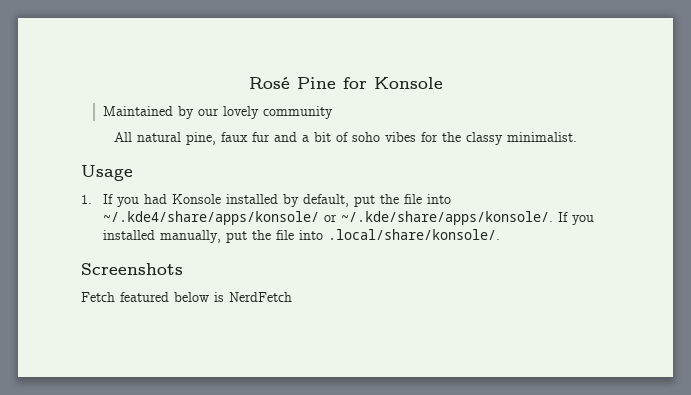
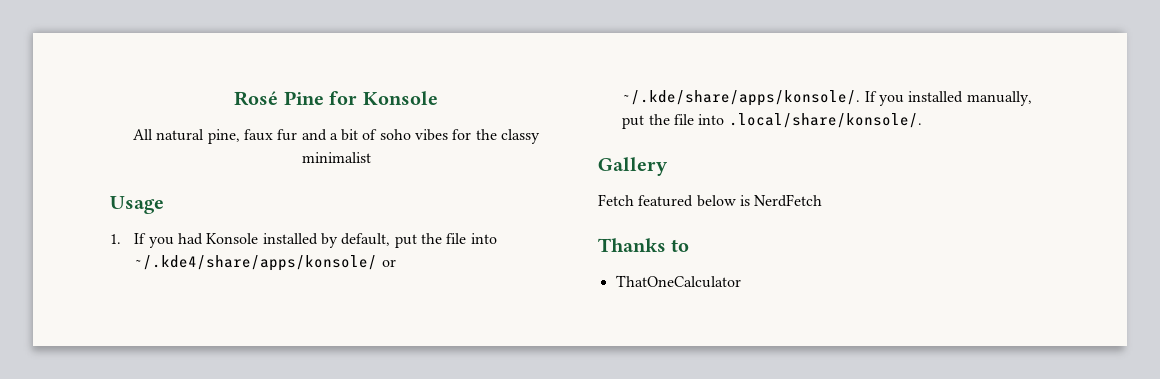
[103,106,334,119] // Maintained by our lovely community -> (438, 98) none
[507,132,577,142] minimalist. -> [301,152,371,163] minimalist
[81,263,183,275] Screenshots -> [598,157,668,176] Gallery
(292, 297) none -> [598,238,690,252] [615,275,741,288] // Thanks to // ThatOneCalculator

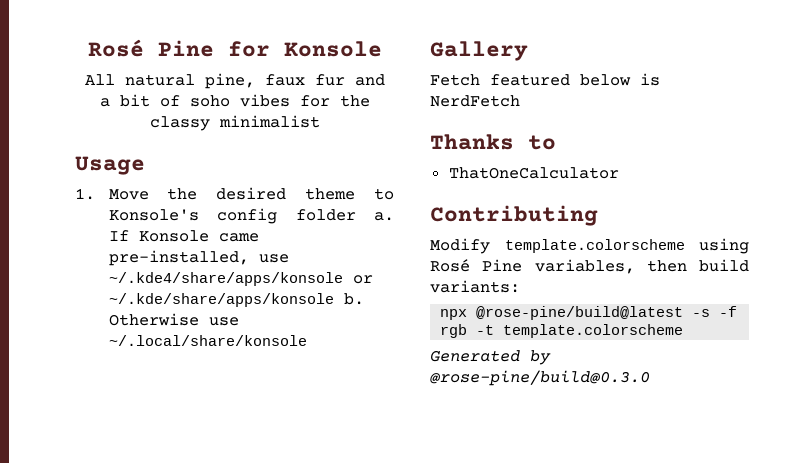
[134,233,497,248] [134,255,396,271] [622,90,1032,106] [622,113,922,129] If you had Konsole installed by default, put the file into ~/.kde4/share/apps/konsole/ or ~/.kde/share/apps/konsole/. If you installed manually, put the file into .local/share/konsole/. -> [108,187,394,200] [108,208,394,224] [108,230,259,242] [108,250,289,266] [108,272,373,286] [108,293,364,307] [108,313,239,326] [108,335,307,346] Move the desired theme to Konsole's config folder a. If Konsole came pre-installed, use ~/.kde4/share/apps/konsole or ~/.kde/share/apps/konsole b. Otherwise use ~/.local/share/konsole
(741, 281) none -> [430,205,598,226] [430,238,749,254] [430,259,749,274] [430,280,520,293] [440,306,738,320] [440,324,684,338] [430,350,551,365] [430,370,650,386] // Contributing // Modify template.colorscheme using Rosé Pine variables, then build variants: // npx @rose-pine/build@latest -s -f rgb -t template.colorscheme // Generated by @rose-pine/build@0.3.0

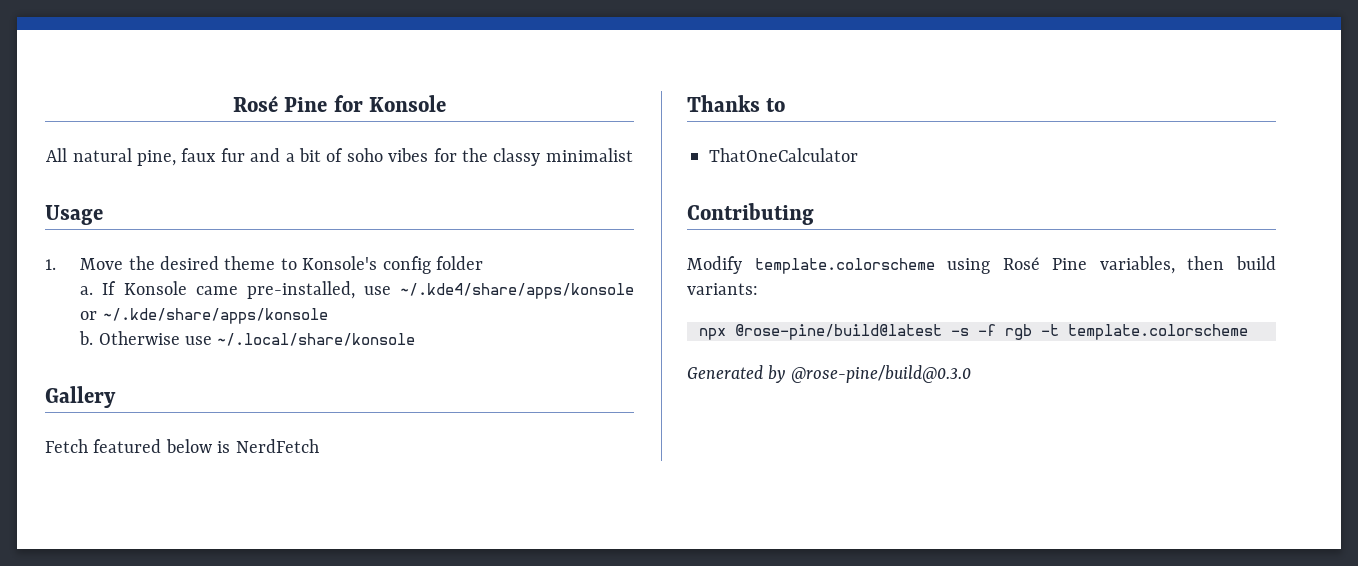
(356, 215) none -> (484, 263) //
(334, 300) none -> (328, 316) //

